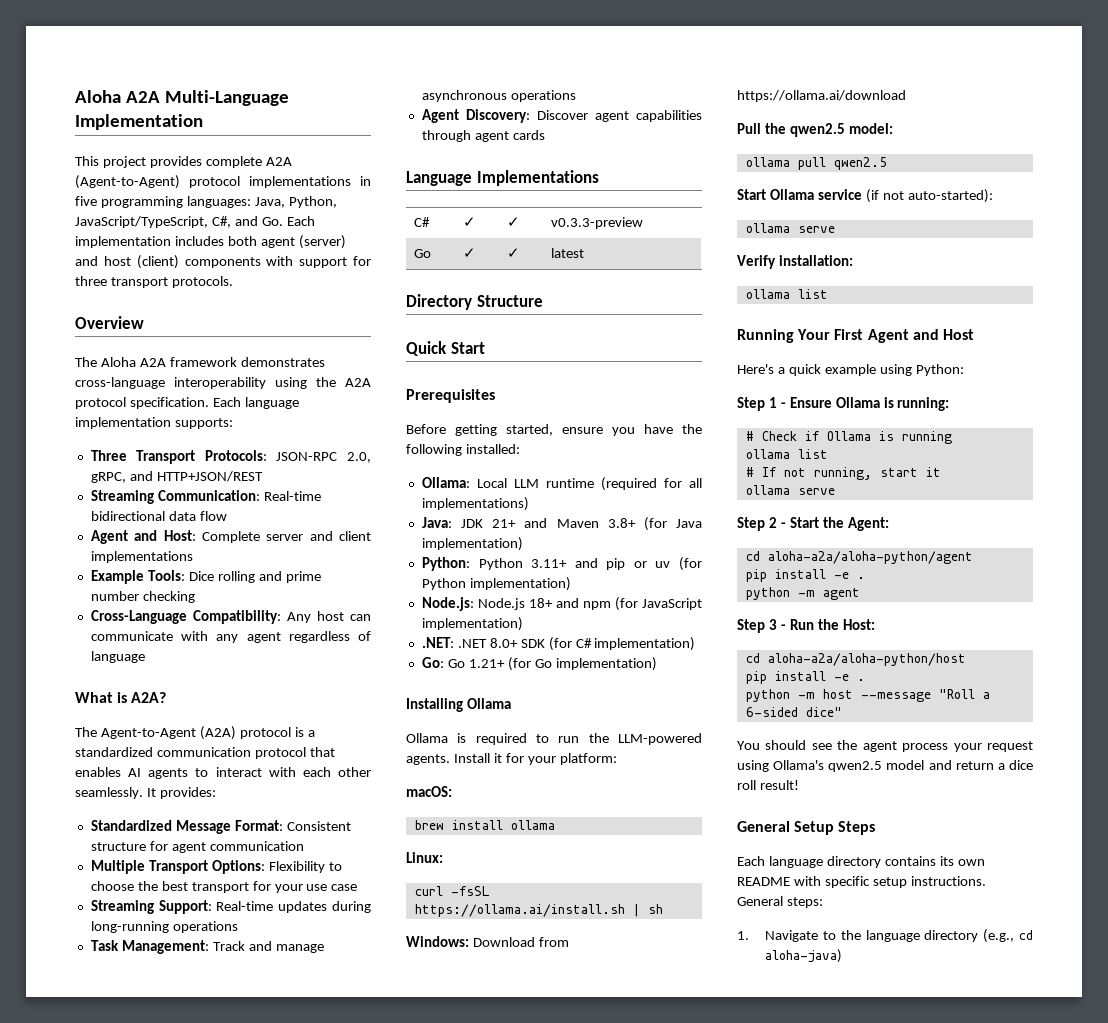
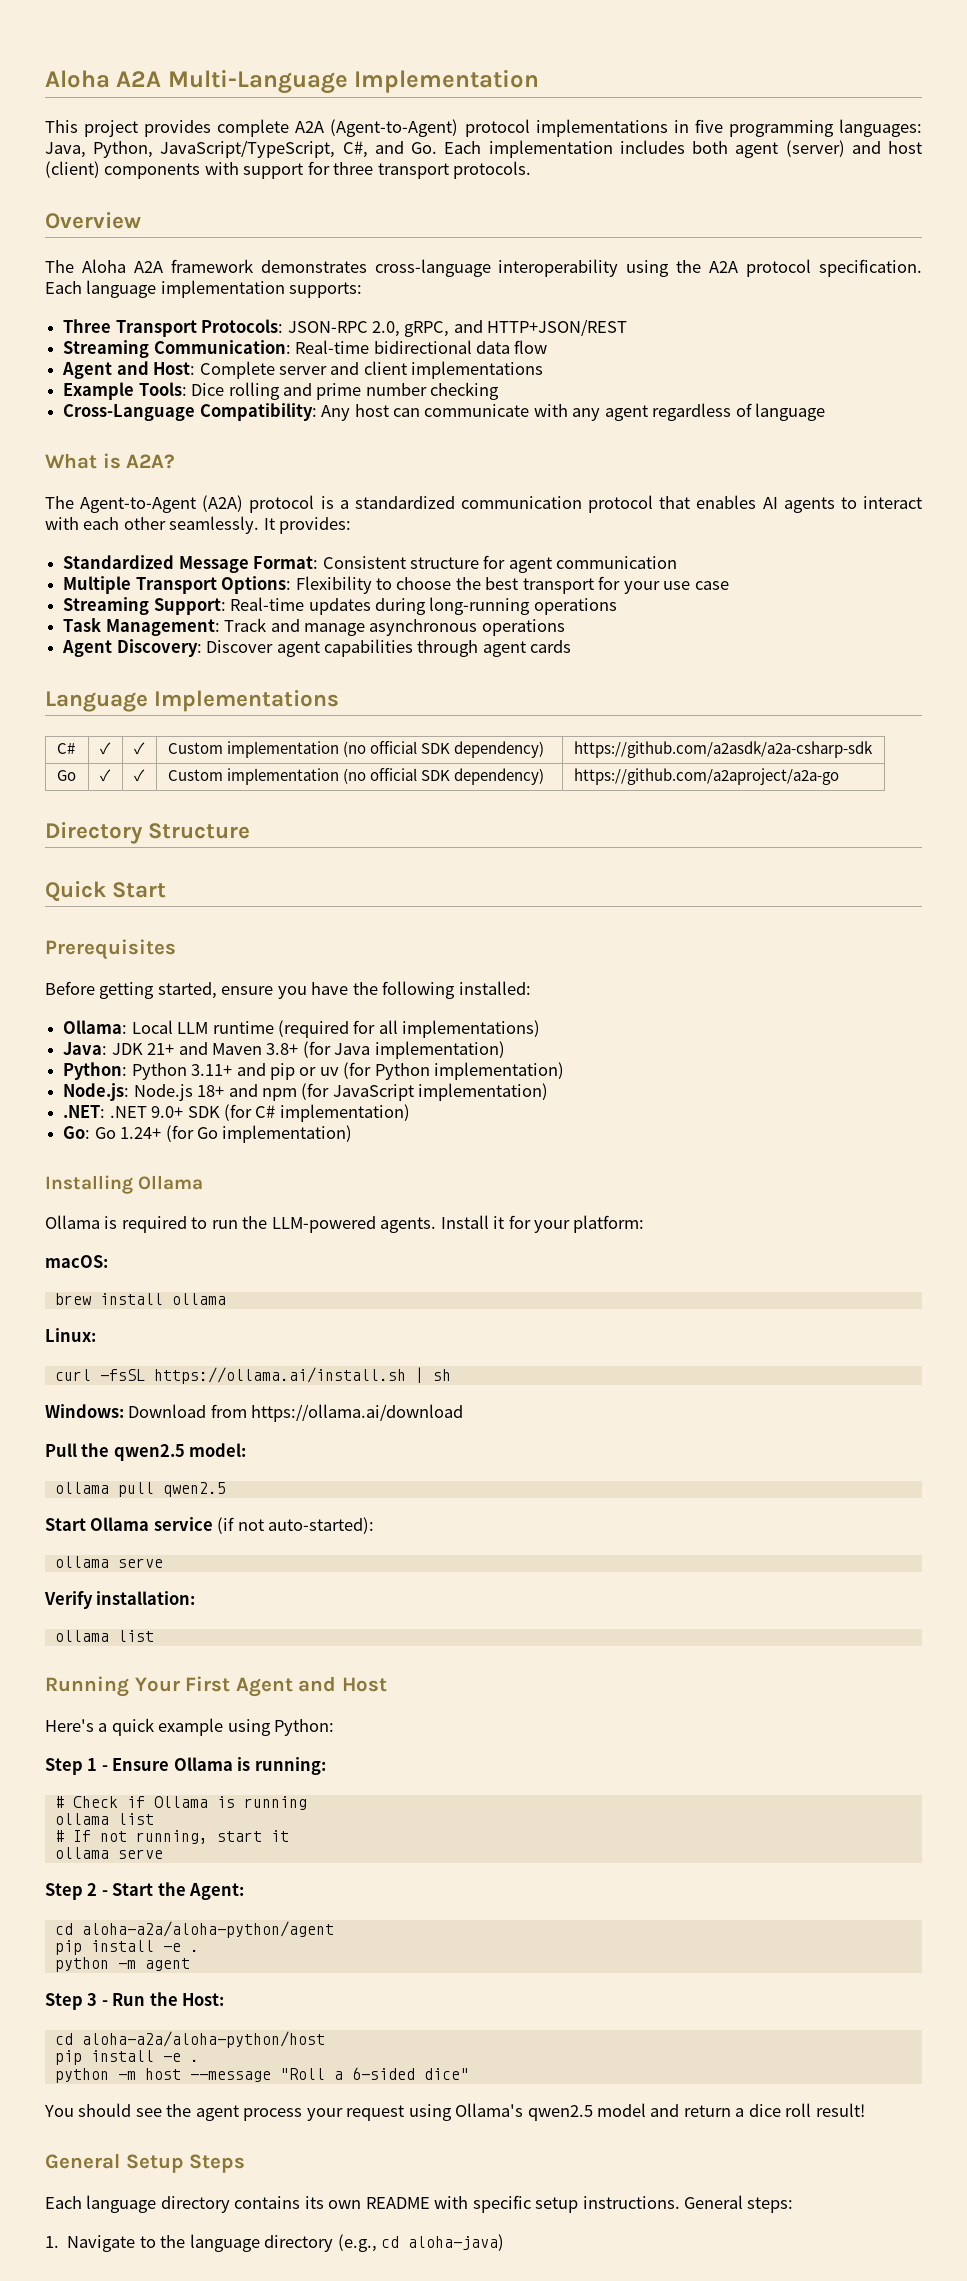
[551,217,644,229] [414,249,432,258] [463,248,477,258] [507,248,521,258] [551,248,585,258] v0.3.3-preview // Go | ✓ | ✓ | latest -> [167,741,544,758] [573,741,873,758] [56,770,76,781] [99,769,111,782] [133,769,145,782] [167,768,544,785] [573,768,839,785] Custom implementation (no official SDK dependency) | https://github.com/a2asdk/a2a-csharp-sdk // Go | ✓ | ✓ | Custom implementation (no official SDK dependency) | https://github.com/a2aproject/a2a-go
[489,638,518,648] 8.0+ -> [151,1106,184,1118] 9.0+
[468,659,505,668] 1.21+ -> [120,1127,162,1139] 1.24+

